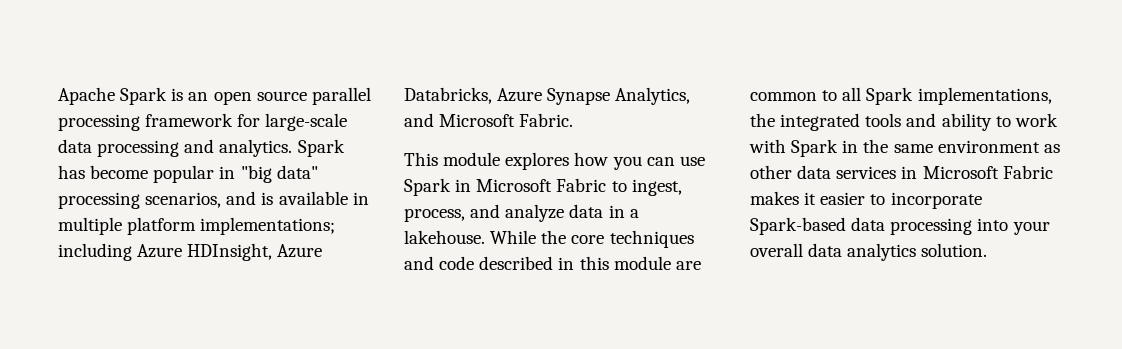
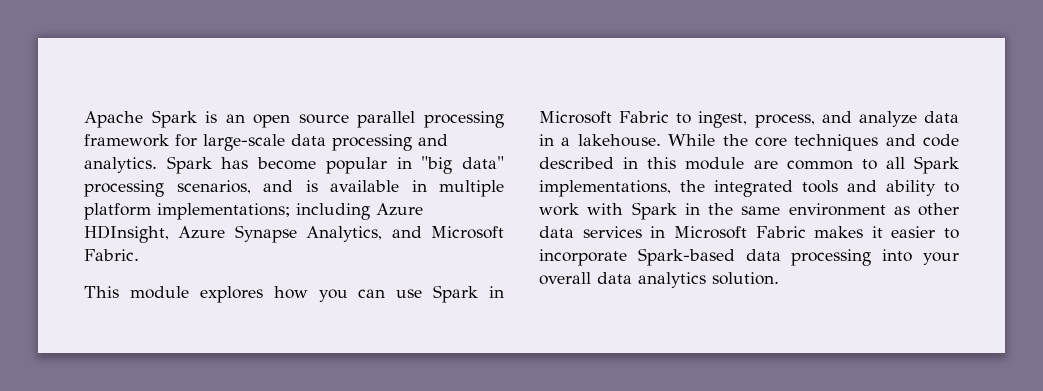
[404,87,543,104] Databricks, Azure -> (226, 232) none

